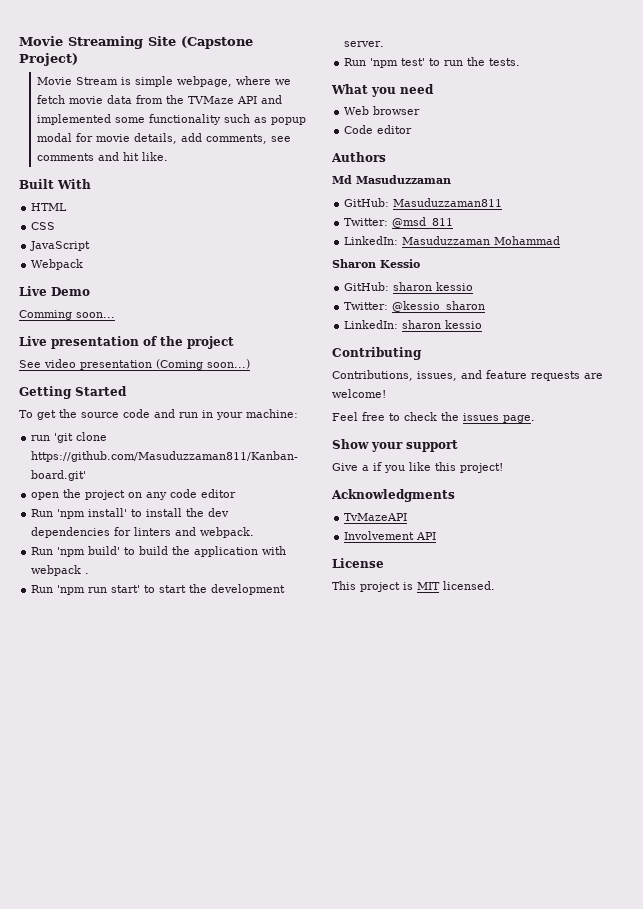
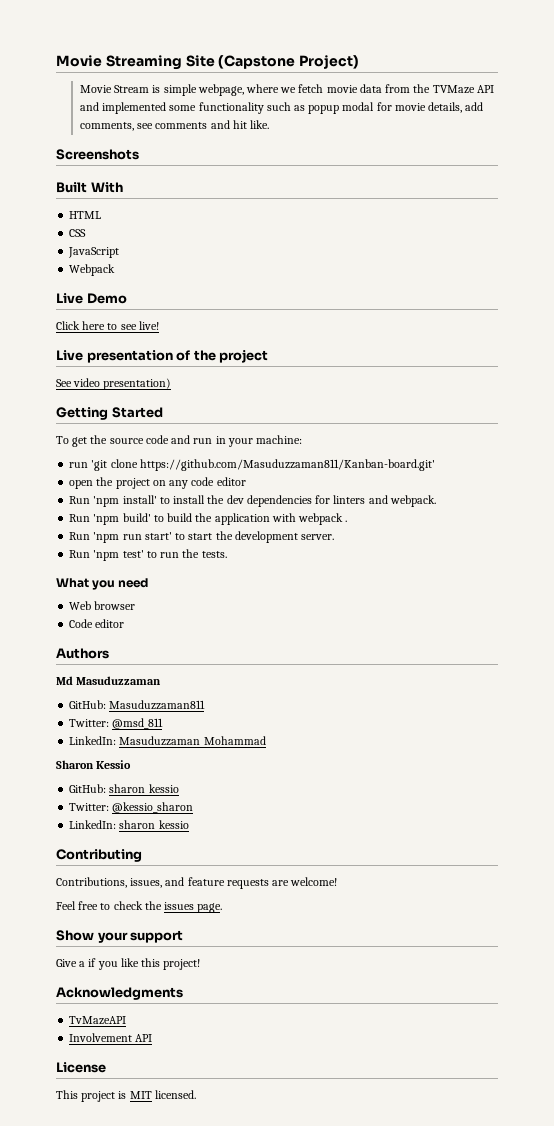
(168, 156) none -> [56,149,139,160] // Screenshots
[19,310,115,320] Comming soon... -> [56,321,159,330] Click here to see live!
[80,359,250,370] presentation (Coming soon...) -> [103,378,172,390] presentation)

